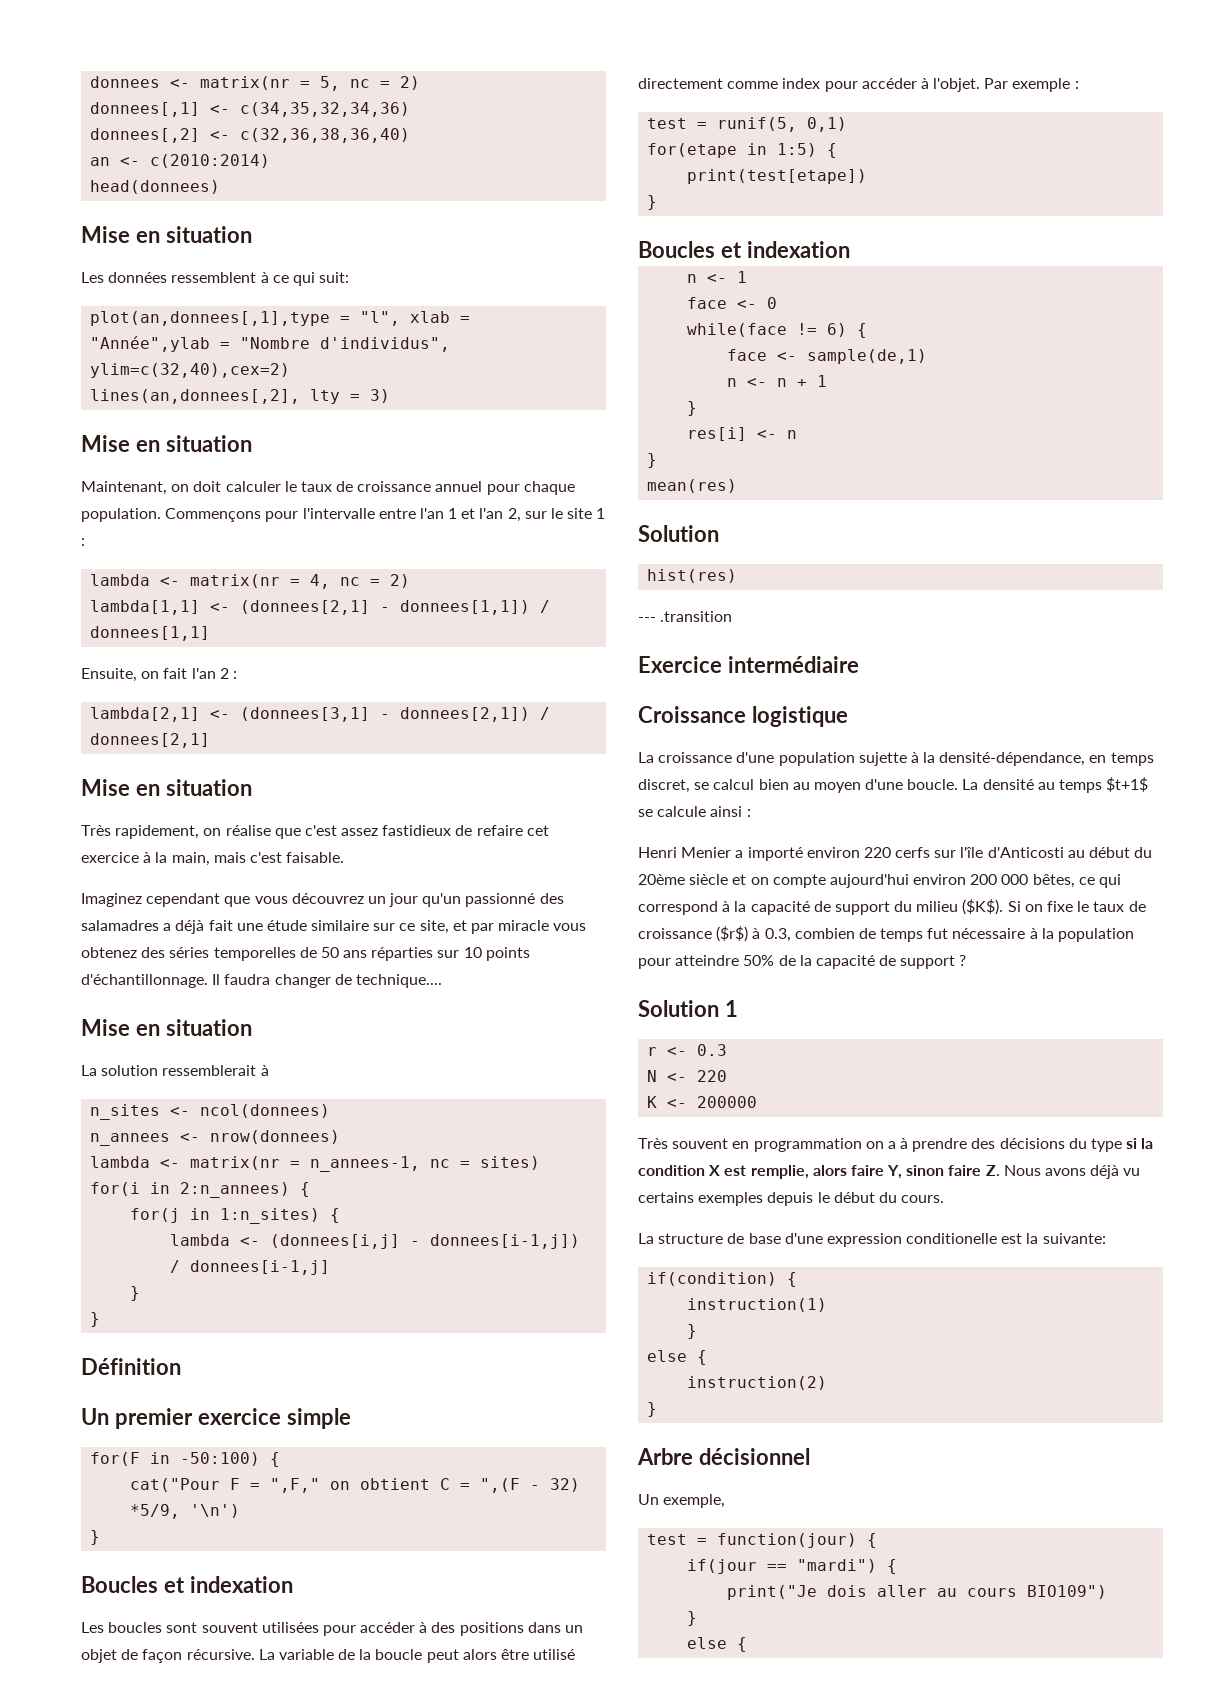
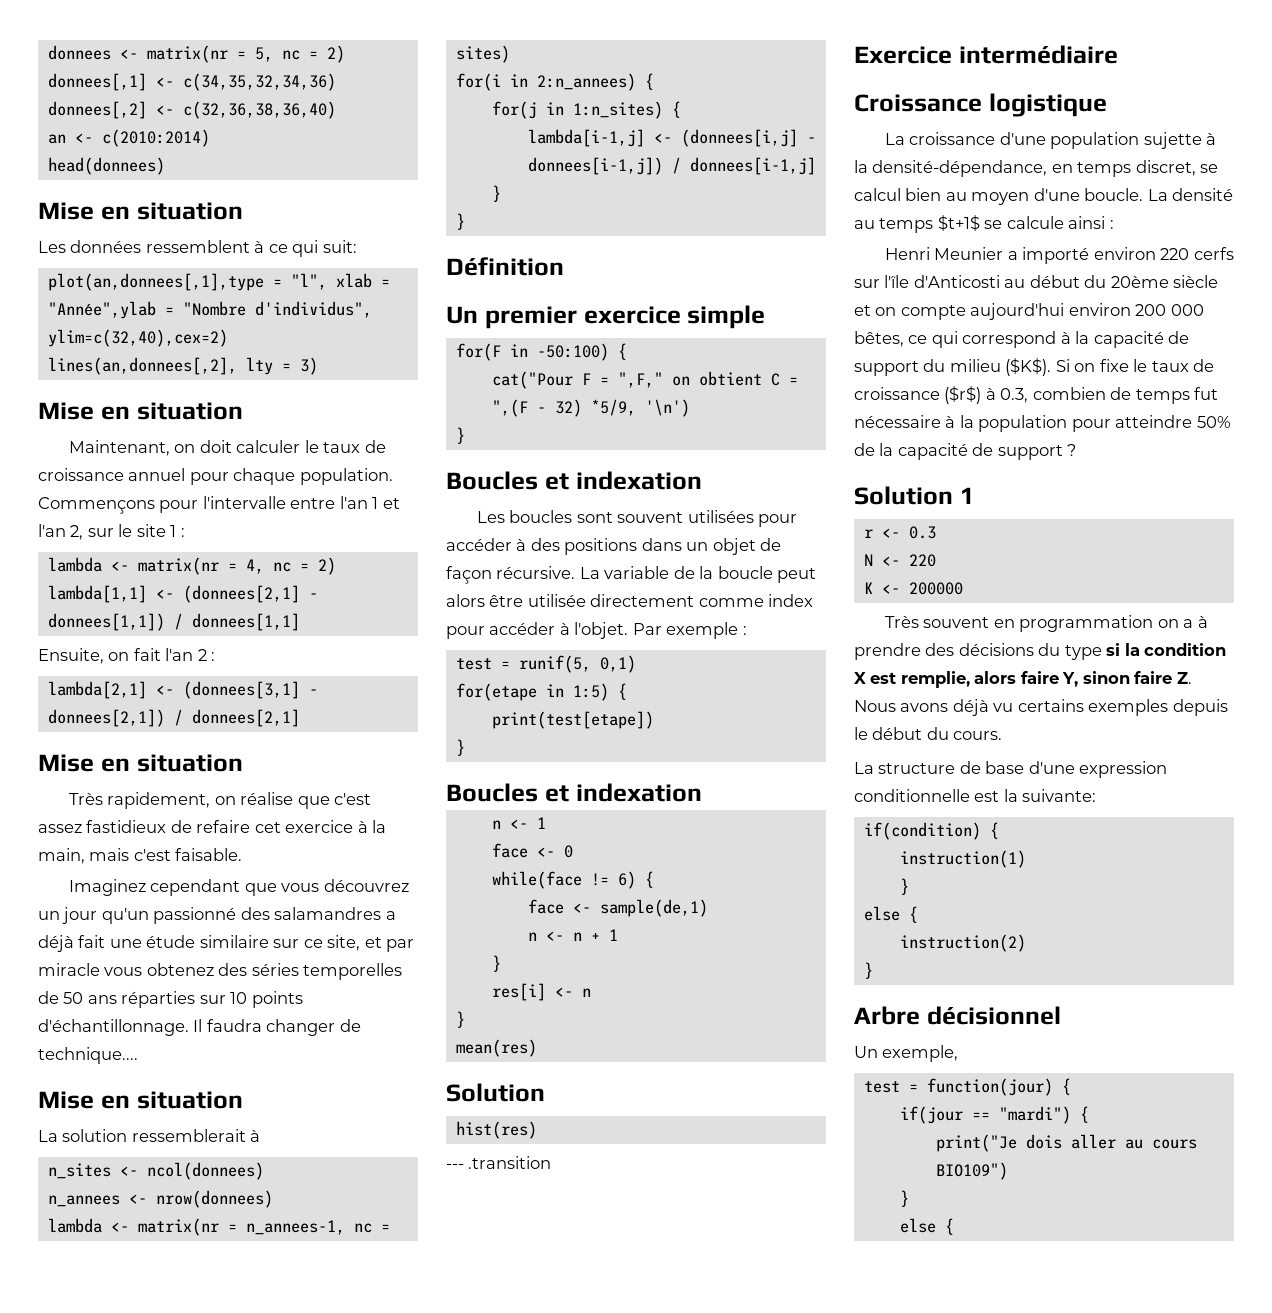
[81,920,159,931] salamadres -> [274,907,382,920] salamandres
[170,1234,231,1246] lambda -> [527,129,645,147] lambda[i-1,j]
[533,1649,576,1660] utilisé -> [527,594,586,607] utilisée
[681,847,732,858] Menier -> [934,247,1004,260] Meunier
[906,1233,998,1244] conditionelle -> [854,789,970,802] conditionnelle

